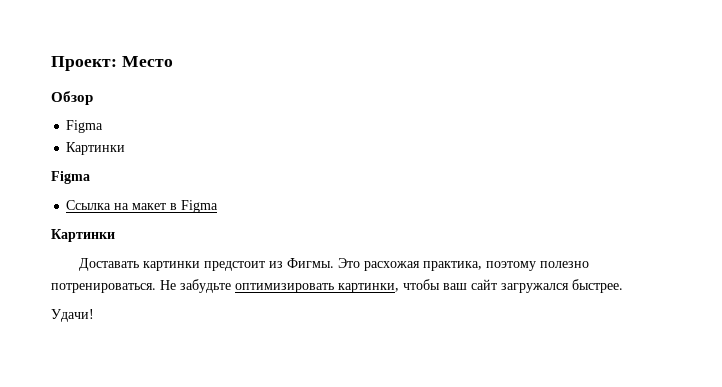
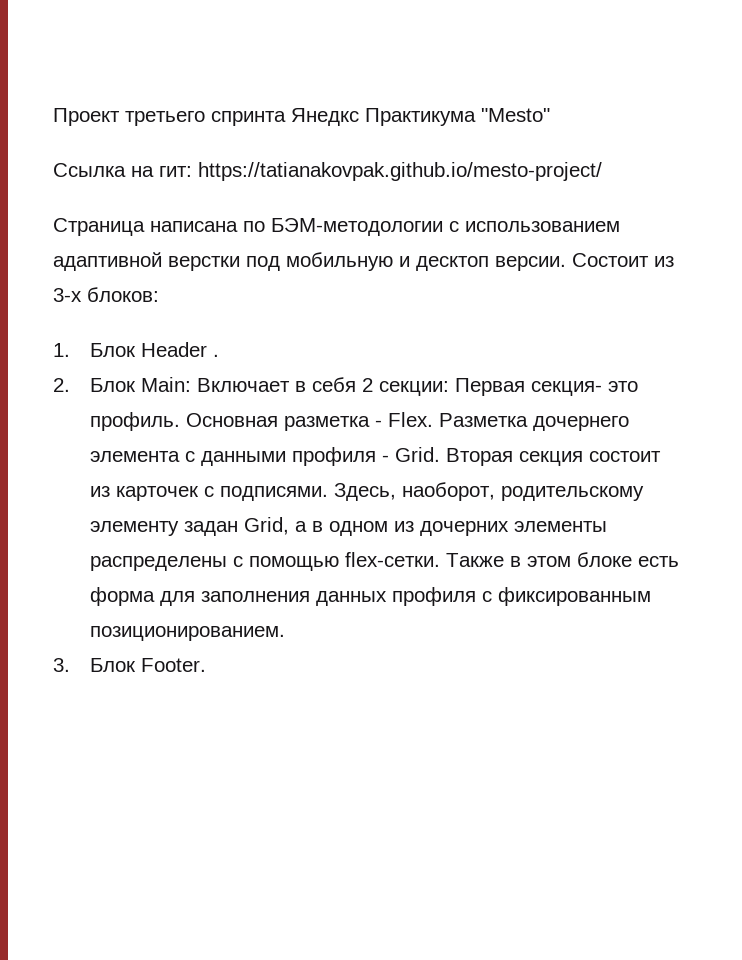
[51,56,173,71] [51,91,93,105] [66,120,104,133] [66,142,126,155] [51,171,90,184] [66,200,219,213] [51,229,115,242] [79,258,590,271] [51,279,623,293] [51,309,94,322] Проект: Место // Обзор // Figma // Картинки // Figma // Ссылка на макет в Figma // Картинки // Доставать картинки предстоит из Фигмы. Это расхожая практика, поэтому полезно потренироваться. Не забудьте оптимизировать картинки, чтобы ваш сайт загружался быстрее. // Удачи! -> [53,108,550,126] [53,162,602,181] [53,218,620,236] [53,252,674,271] [53,287,159,302] [53,342,219,357] [53,377,638,396] [89,412,629,431] [89,447,661,466] [89,482,644,501] [89,517,607,536] [89,552,679,571] [89,587,651,606] [89,626,285,641] [53,658,206,672] Проект третьего спринта Янедкс Практикума "Mesto" // Ссылка на гит: https://tatianakovpak.github.io/mesto-project/ // Страница написана по БЭМ-методологии с использованием адаптивной верстки под мобильную и десктоп версии. Состоит из 3-х блоков: // 1. Блок Header . // 2. Блок Main: Включает в себя 2 секции: Первая секция- это профиль. Основная разметка - Flex. Разметка дочернего элемента с данными профиля - Grid. Вторая секция состоит из карточек с подписями. Здесь, наоборот, родительскому элементу задан Grid, а в одном из дочерних элементы распределены с помощью flex-сетки. Также в этом блоке есть форма для заполнения данных профиля с фиксированным позиционированием. // 3. Блок Footer.

